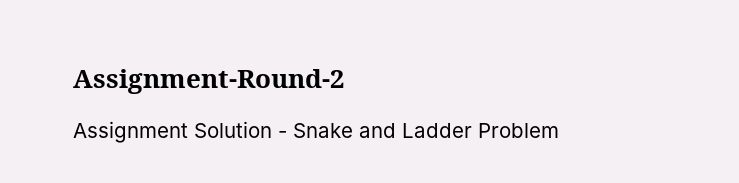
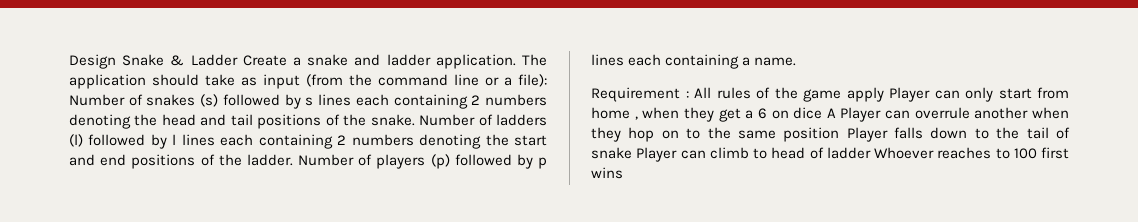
[73,69,345,94] [73,121,559,143] Assignment-Round-2 // Assignment Solution - Snake and Ladder Problem -> [69,54,547,69] [69,74,547,89] [69,94,547,109] [69,114,547,129] [69,134,547,149] [69,154,548,169] [591,54,797,69] [591,87,1069,102] [591,107,1069,122] [591,127,1070,142] [591,147,1069,162] [591,167,623,179] Design Snake & Ladder Create a snake and ladder application. The application should take as input (from the command line or a file): Number of snakes (s) followed by s lines each containing 2 numbers denoting the head and tail positions of the snake. Number of ladders (l) followed by l lines each containing 2 numbers denoting the start and end positions of the ladder. Number of players (p) followed by p lines each containing a name. // Requirement : All rules of the game apply Player can only start from home , when they get a 6 on dice A Player can overrule another when they hop on to the same position Player falls down to the tail of snake Player can climb to head of ladder Whoever reaches to 100 first wins

